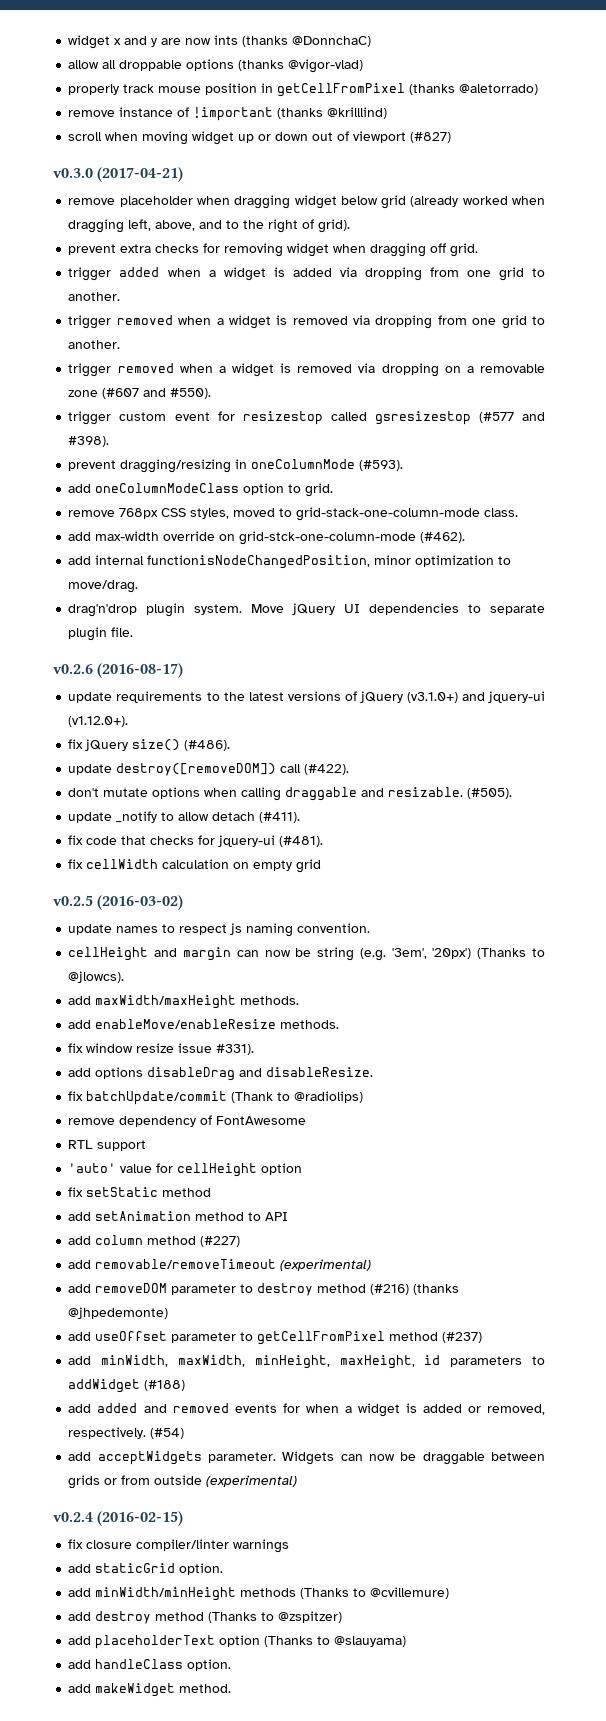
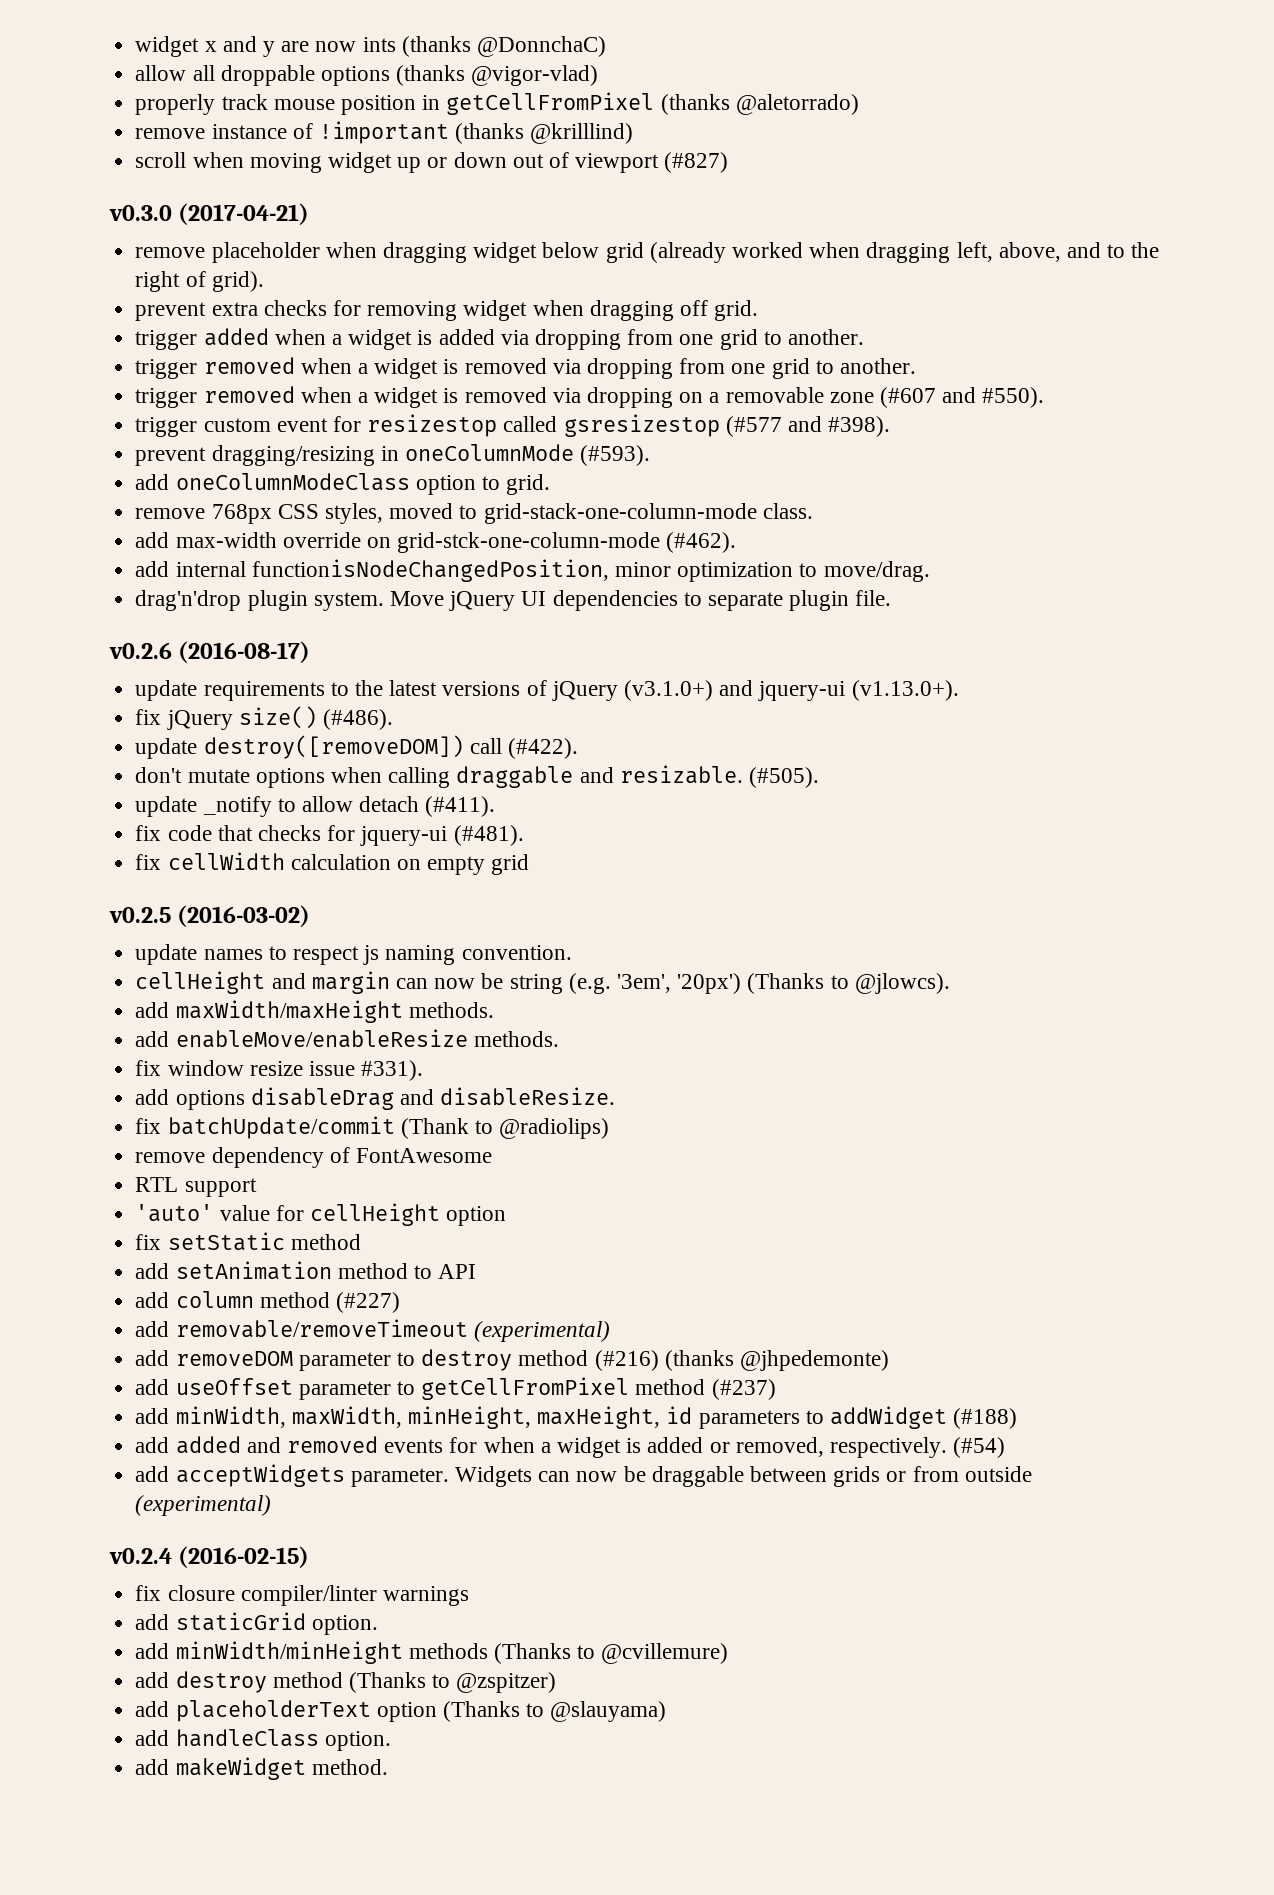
[68,716,129,727] (v1.12.0+). -> [851,680,959,701] (v1.13.0+).

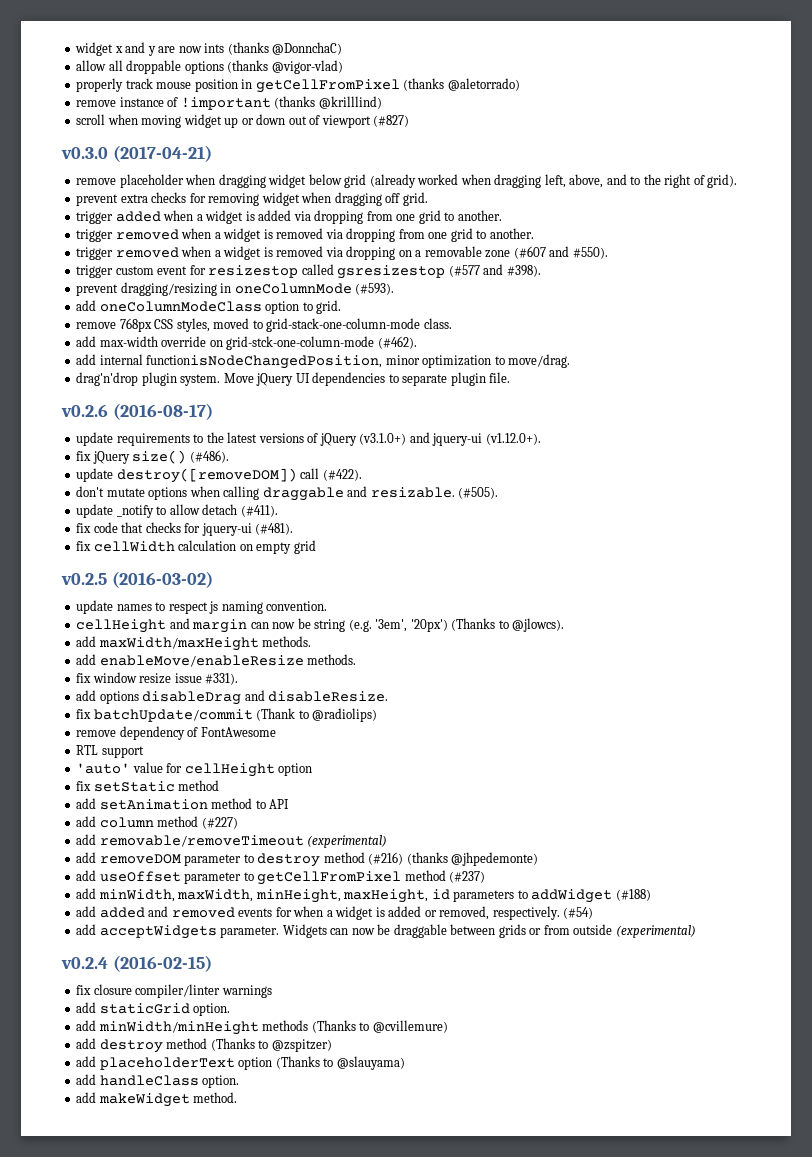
[851,680,959,701] (v1.13.0+). -> [485,433,541,445] (v1.12.0+).

